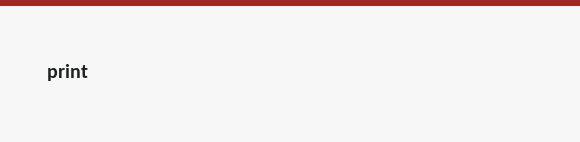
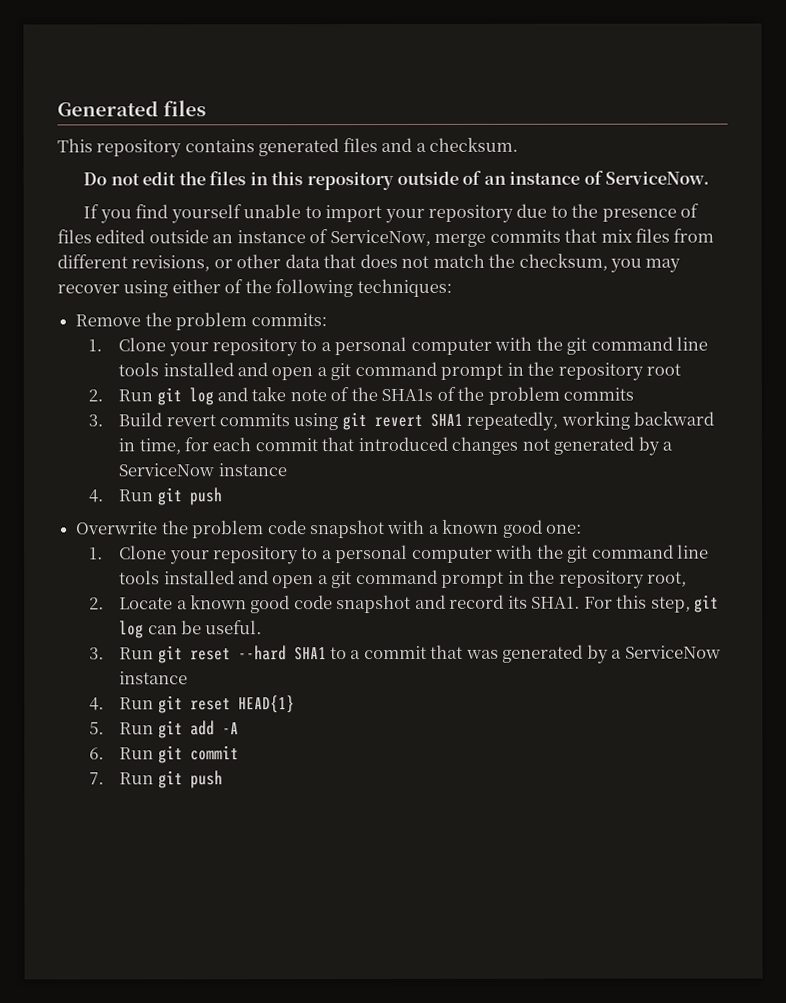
[47,64,88,81] print -> [57,100,207,117] [57,137,519,158] [83,170,711,191] [83,203,700,224] [57,228,715,247] [57,253,682,273] [57,278,452,298] [75,312,327,331] [87,336,709,357] [118,361,682,381] [87,386,635,406] [87,411,715,431] [118,436,674,456] [118,463,287,477] [87,487,223,506] [76,519,583,539] [88,544,710,565] [119,569,688,589] [88,594,720,614] [119,620,263,639] [88,644,721,664] [119,671,189,685] [88,695,295,714] [88,720,239,739] [88,745,239,764] [88,770,223,789] Generated files // This repository contains generated files and a checksum. // Do not edit the files in this repository outside of an instance of ServiceNow. // If you find yourself unable to import your repository due to the presence of files edited outside an instance of ServiceNow, merge commits that mix files from different revisions, or other data that does not match the checksum, you may recover using either of the following techniques: // Remove the problem commits: // 1. Clone your repository to a personal computer with the git command line tools installed and open a git command prompt in the repository root // 2. Run git log and take note of the SHA1s of the problem commits // 3. Build revert commits using git revert SHA1 repeatedly, working backward in time, for each commit that introduced changes not generated by a ServiceNow instance // 4. Run git push // Overwrite the problem code snapshot with a known good one: // 1. Clone your repository to a personal computer with the git command line tools installed and open a git command prompt in the repository root, // 2. Locate a known good code snapshot and record its SHA1. For this step, git log can be useful. // 3. Run git reset --hard SHA1 to a commit that was generated by a ServiceNow instance // 4. Run git reset HEAD{1} // 5. Run git add -A // 6. Run git commit // 7. Run git push

